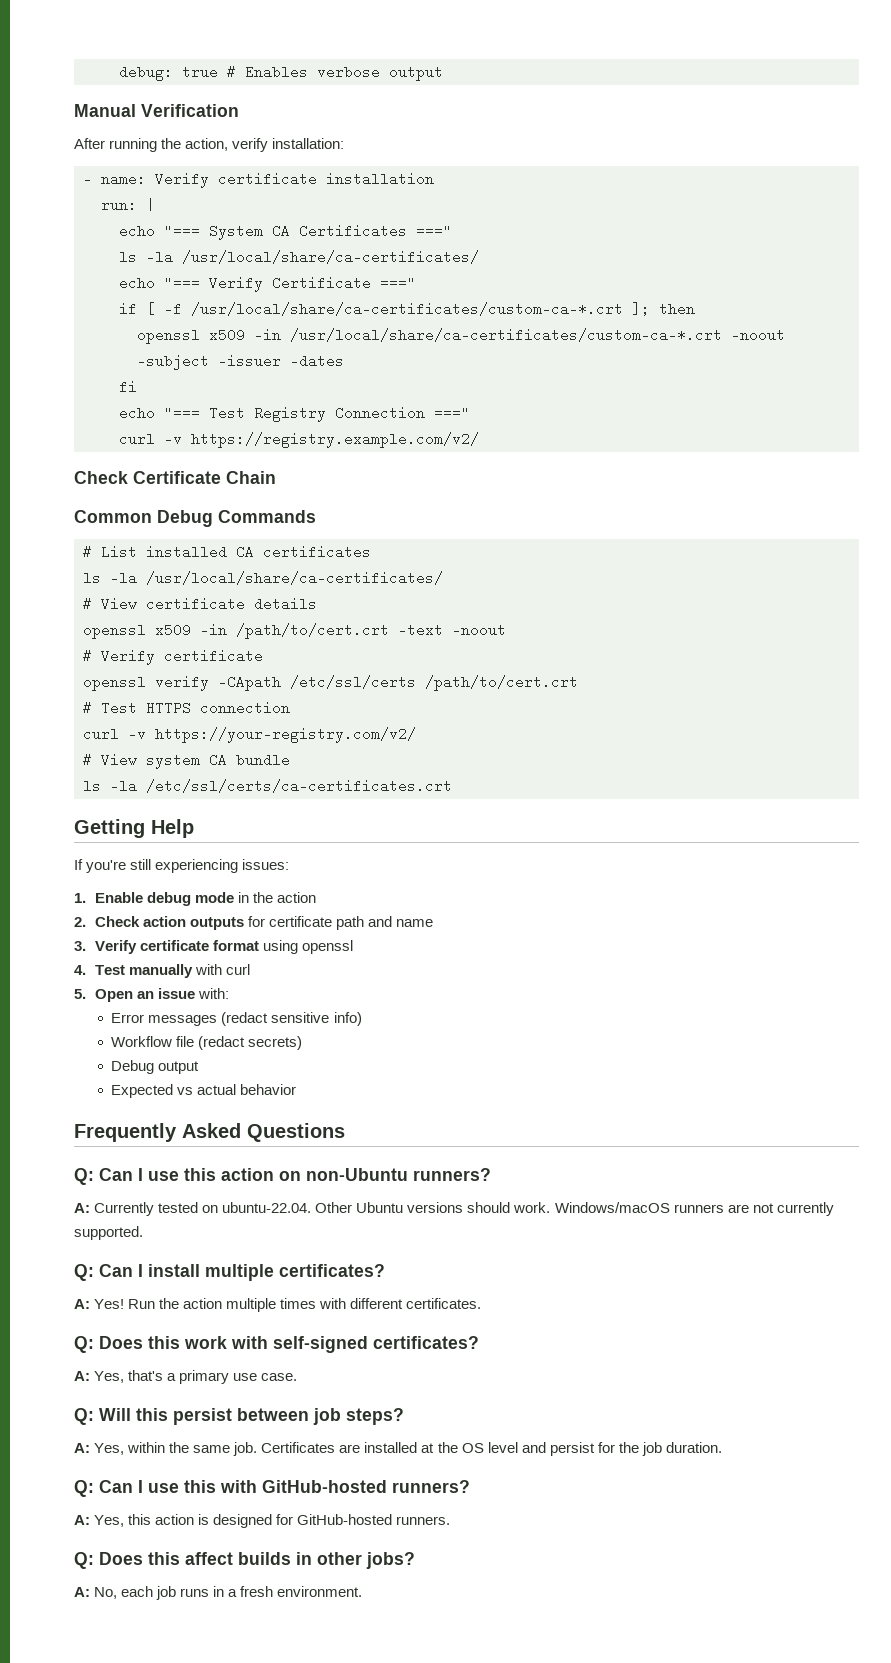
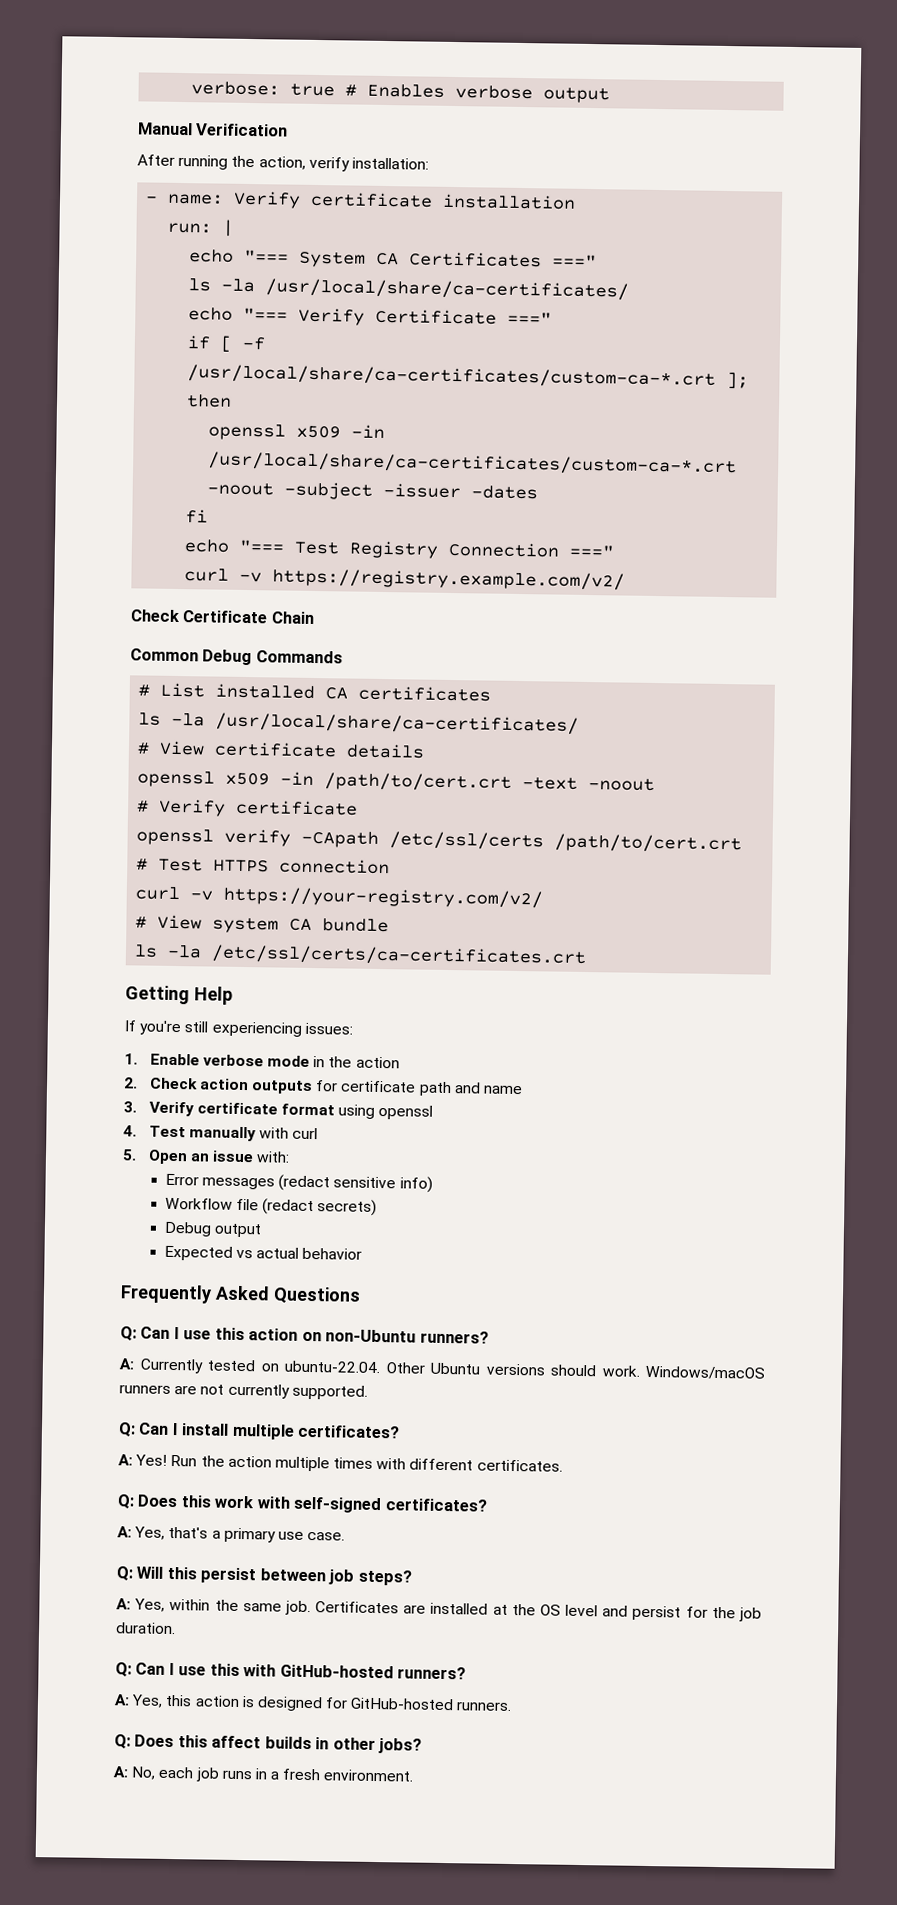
[119,65,173,81] debug: -> [191,81,281,96] verbose:
[146,892,191,906] debug -> [202,1054,264,1067] verbose

